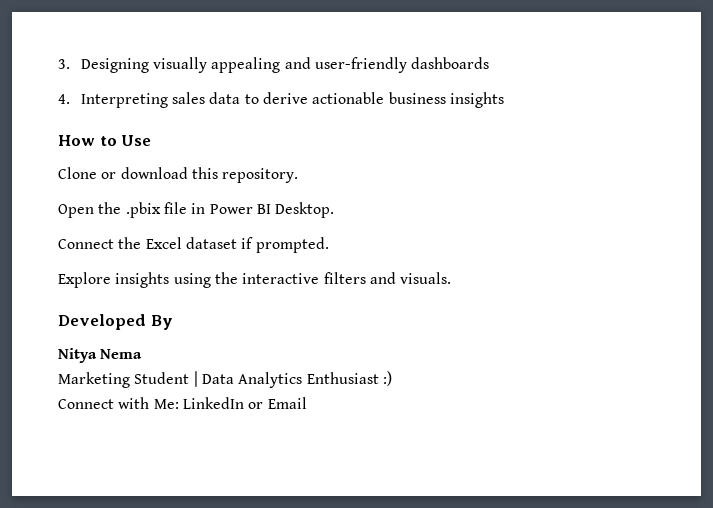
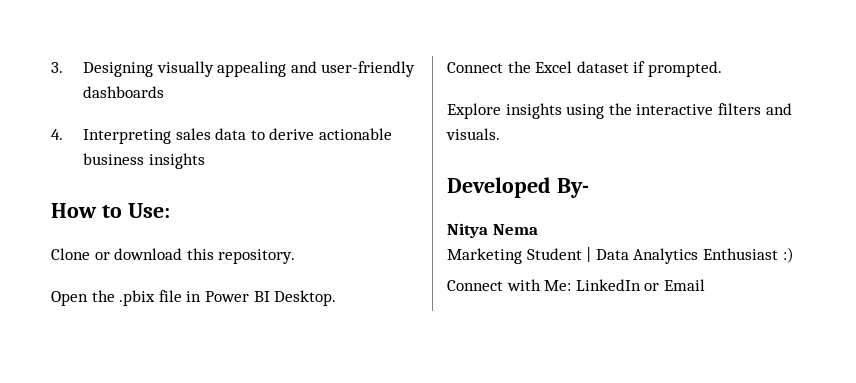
[121,135,152,146] Use -> [127,203,170,218] Use:
[150,315,173,330] By -> [556,178,589,198] By-

